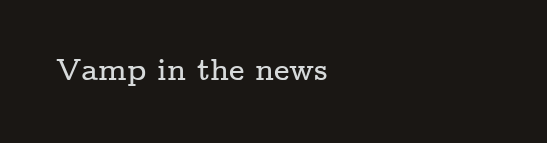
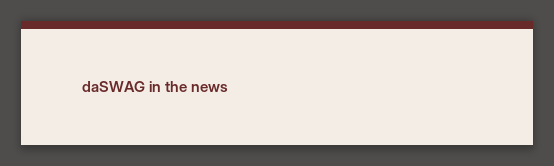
[56,59,146,86] Vamp -> [82,81,145,92] daSWAG

